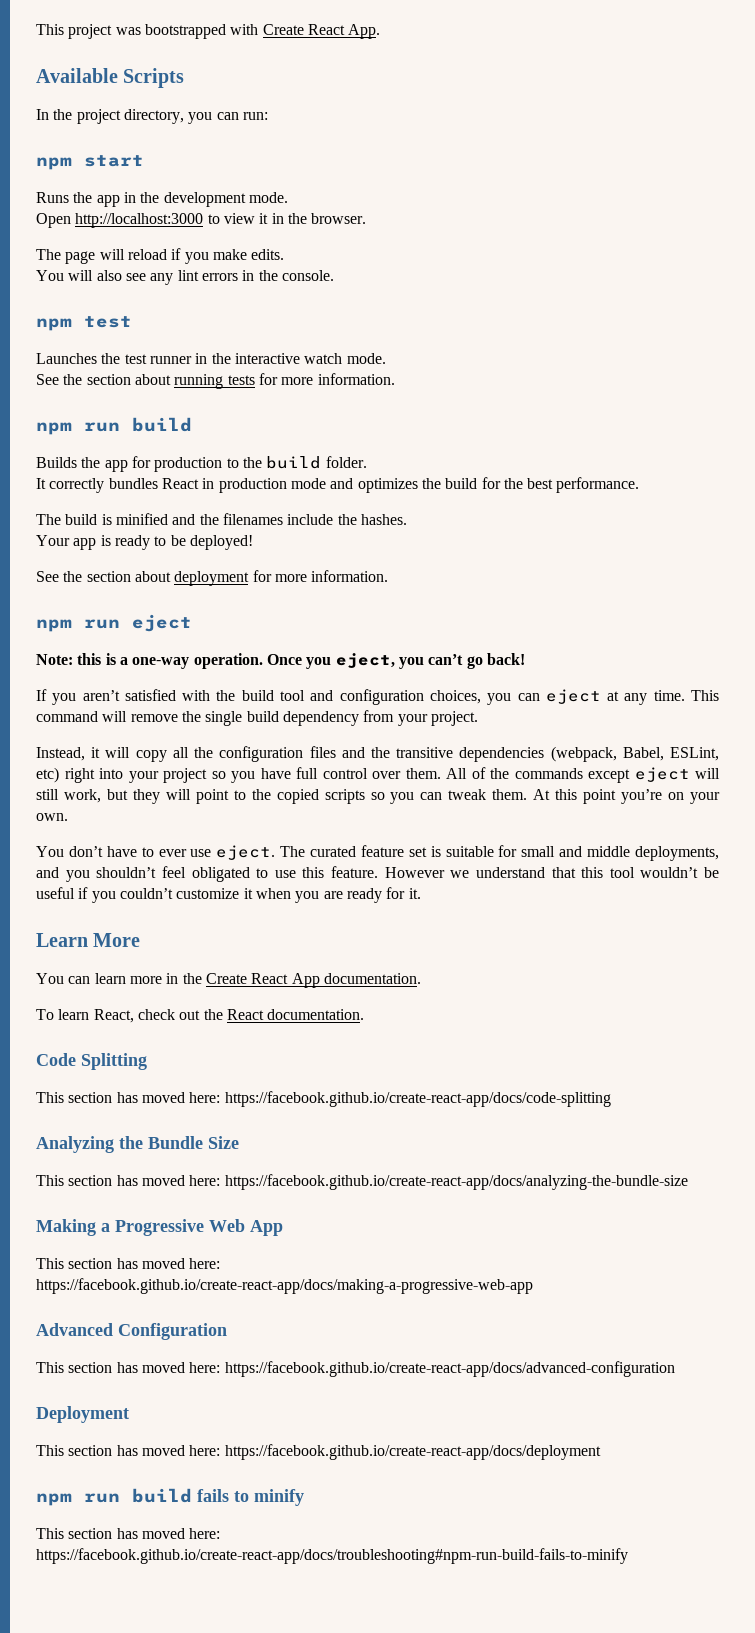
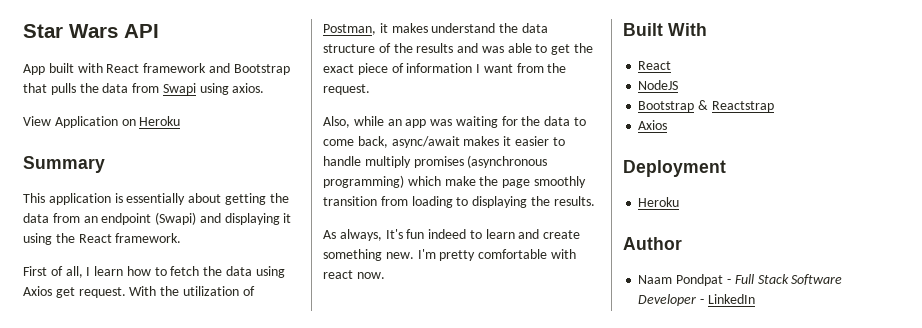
[36,24,381,39] [36,68,185,88] [36,109,268,124] [36,155,144,170] [36,192,288,207] [36,213,367,228] [36,248,285,264] [36,270,334,285] [36,316,132,331] [36,353,386,364] [36,373,395,389] [36,417,192,435] [36,456,367,472] [36,477,640,493] [36,513,407,525] [36,535,253,550] [36,570,389,586] [36,614,192,632] [36,653,525,669] [36,689,719,705] [36,710,478,726] [36,746,719,762] [36,767,720,783] [36,789,721,804] [36,813,68,821] [36,845,719,861] [36,866,719,882] [36,887,421,903] [36,933,141,947] [36,973,421,988] [36,1009,365,1023] [36,1053,147,1070] [36,1091,611,1107] [36,1136,239,1153] [36,1174,688,1190] [36,1219,283,1236] [36,1258,221,1269] [36,1278,533,1294] [36,1323,227,1340] [36,1361,675,1377] [36,1406,129,1423] [36,1444,601,1460] [36,1488,304,1506] [36,1528,221,1539] [36,1548,628,1564] This project was bootstrapped with Create React App. // Available Scripts // In the project directory, you can run: // npm start // Runs the app in the development mode. // Open http://localhost:3000 to view it in the browser. // The page will reload if you make edits. // You will also see any lint errors in the console. // npm test // Launches the test runner in the interactive watch mode. // See the section about running tests for more information. // npm run build // Builds the app for production to the build folder. // It correctly bundles React in production mode and optimizes the build for the best performance. // The build is minified and the filenames include the hashes. // Your app is ready to be deployed! // See the section about deployment for more information. // npm run eject // Note: this is a one-way operation. Once you eject, you can’t go back! // If you aren’t satisfied with the build tool and configuration choices, you can eject at any time. This command will remove the single build dependency from your project. // Instead, it will copy all the configuration files and the transitive dependencies (webpack, Babel, ESLint, etc) right into your project so you have full control over them. All of the commands except eject will still work, but they will point to the copied scripts so you can tweak them. At this point you’re on your own. // You don’t have to ever use eject. The curated feature set is suitable for small and middle deployments, and you shouldn’t feel obligated to use this feature. However we understand that this tool wouldn’t be useful if you couldn’t customize it when you are ready for it. // Learn More // You can learn more in the Create React App documentation. // To learn React, check out the React documentation. // Code Splitting // This section has moved here: https://facebook.github.io/create-react-app/docs/code-splitting // Analyzing the Bundle Size // This section has moved here: https://facebook.github.io/create-react-app/docs/analyzing-the-bundle-size // Making a Progressive Web App // This section has moved here: https://facebook.github.io/create-react-app/docs/making-a-progressive-web-app // Advanced Configuration // This section has moved here: https://facebook.github.io/create-react-app/docs/advanced-configuration // Deployment // This section has moved here: https://facebook.github.io/create-react-app/docs/deployment // npm run build fails to minify // This section has moved here: https://facebook.github.io/create-react-app/docs/troubleshooting#npm-run-build-fails-to-minify -> [23,24,159,38] [23,63,290,75] [23,83,265,95] [23,116,181,128] [23,156,105,173] [23,193,289,205] [23,212,292,225] [23,233,182,245] [23,266,285,278] [23,286,255,298] [323,23,548,35] [323,43,594,55] [323,63,567,75] [323,84,370,95] [323,116,587,128] [323,136,565,148] [323,155,548,168] [323,175,586,188] [323,196,595,208] [323,229,581,241] [323,249,576,261] [323,270,385,279] [623,23,707,36] [638,61,672,70] [638,80,679,90] [638,100,774,112] [638,120,668,130] [623,160,726,177] [638,197,680,207] [623,237,682,250] [638,274,843,286] [638,294,755,306] Star Wars API // App built with React framework and Bootstrap that pulls the data from Swapi using axios. // View Application on Heroku // Summary // This application is essentially about getting the data from an endpoint (Swapi) and displaying it using the React framework. // First of all, I learn how to fetch the data using Axios get request. With the utilization of Postman, it makes understand the data structure of the results and was able to get the exact piece of information I want from the request. // Also, while an app was waiting for the data to come back, async/await makes it easier to handle multiply promises (asynchronous programming) which make the page smoothly transition from loading to displaying the results. // As always, It's fun indeed to learn and create something new. I'm pretty comfortable with react now. // Built With // React // NodeJS // Bootstrap & Reactstrap // Axios // Deployment // Heroku // Author // Naam Pondpat - Full Stack Software Developer - LinkedIn

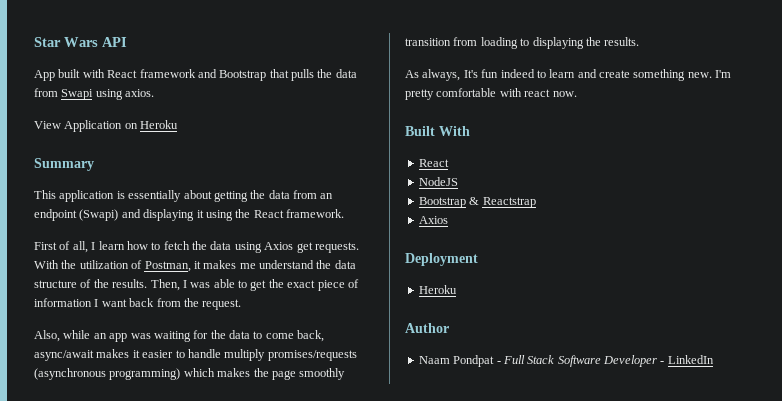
[78,287,126,298] request. -> [314,242,359,253] requests.
(428, 28) none -> [239,263,256,269] me
[416,43,479,53] results and -> [112,279,187,291] results. Then, I
(513, 68) none -> [129,298,155,307] back
[413,156,464,168] promises -> [267,350,357,361] promises/requests
[444,176,476,186] make -> [217,368,251,377] makes

